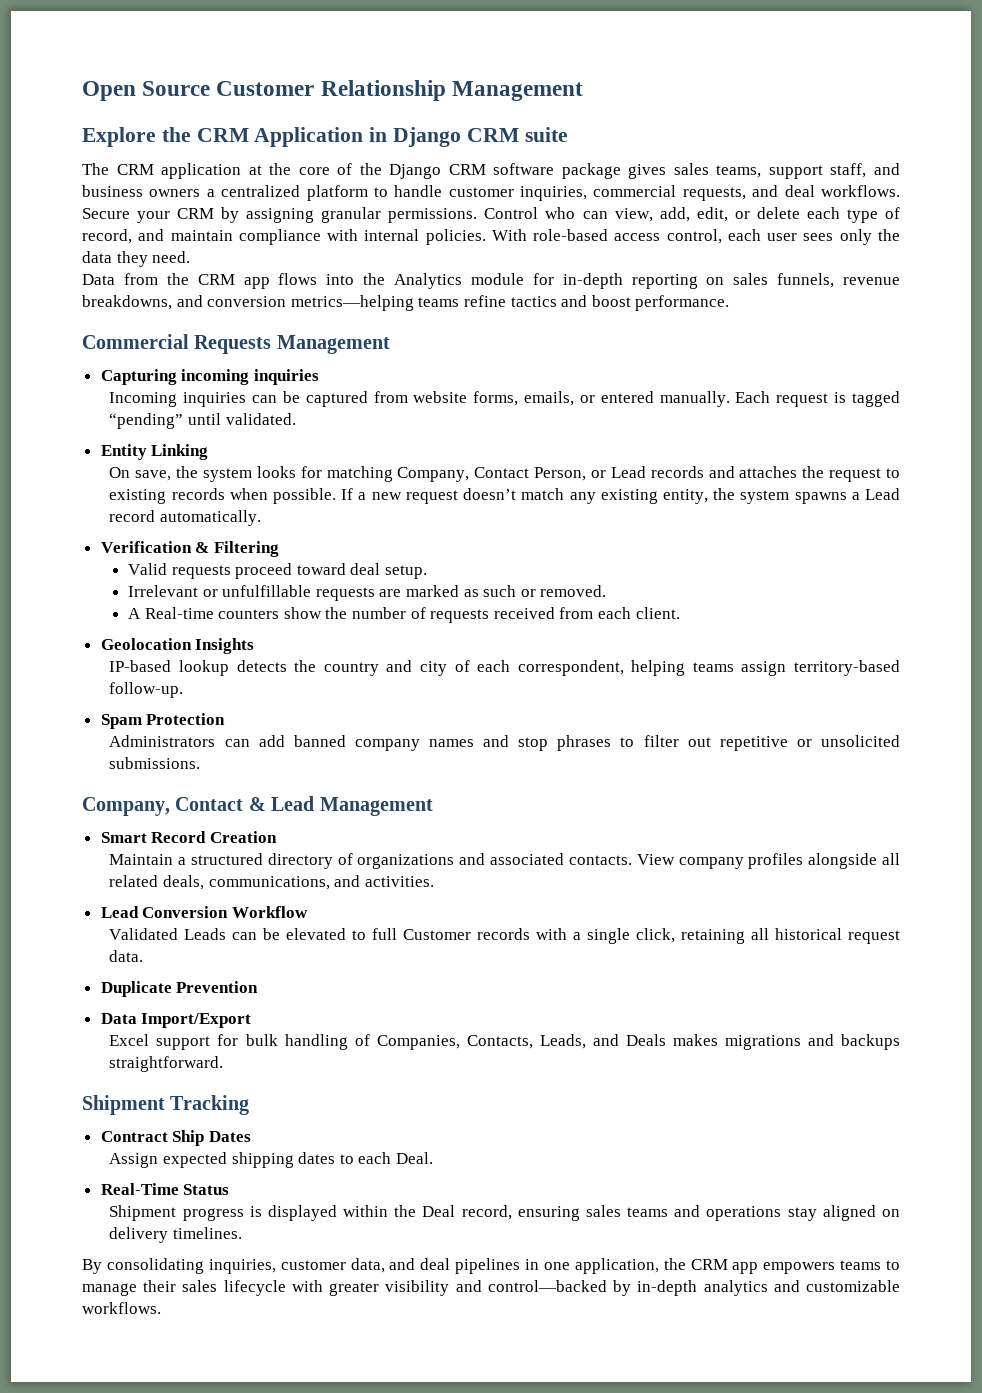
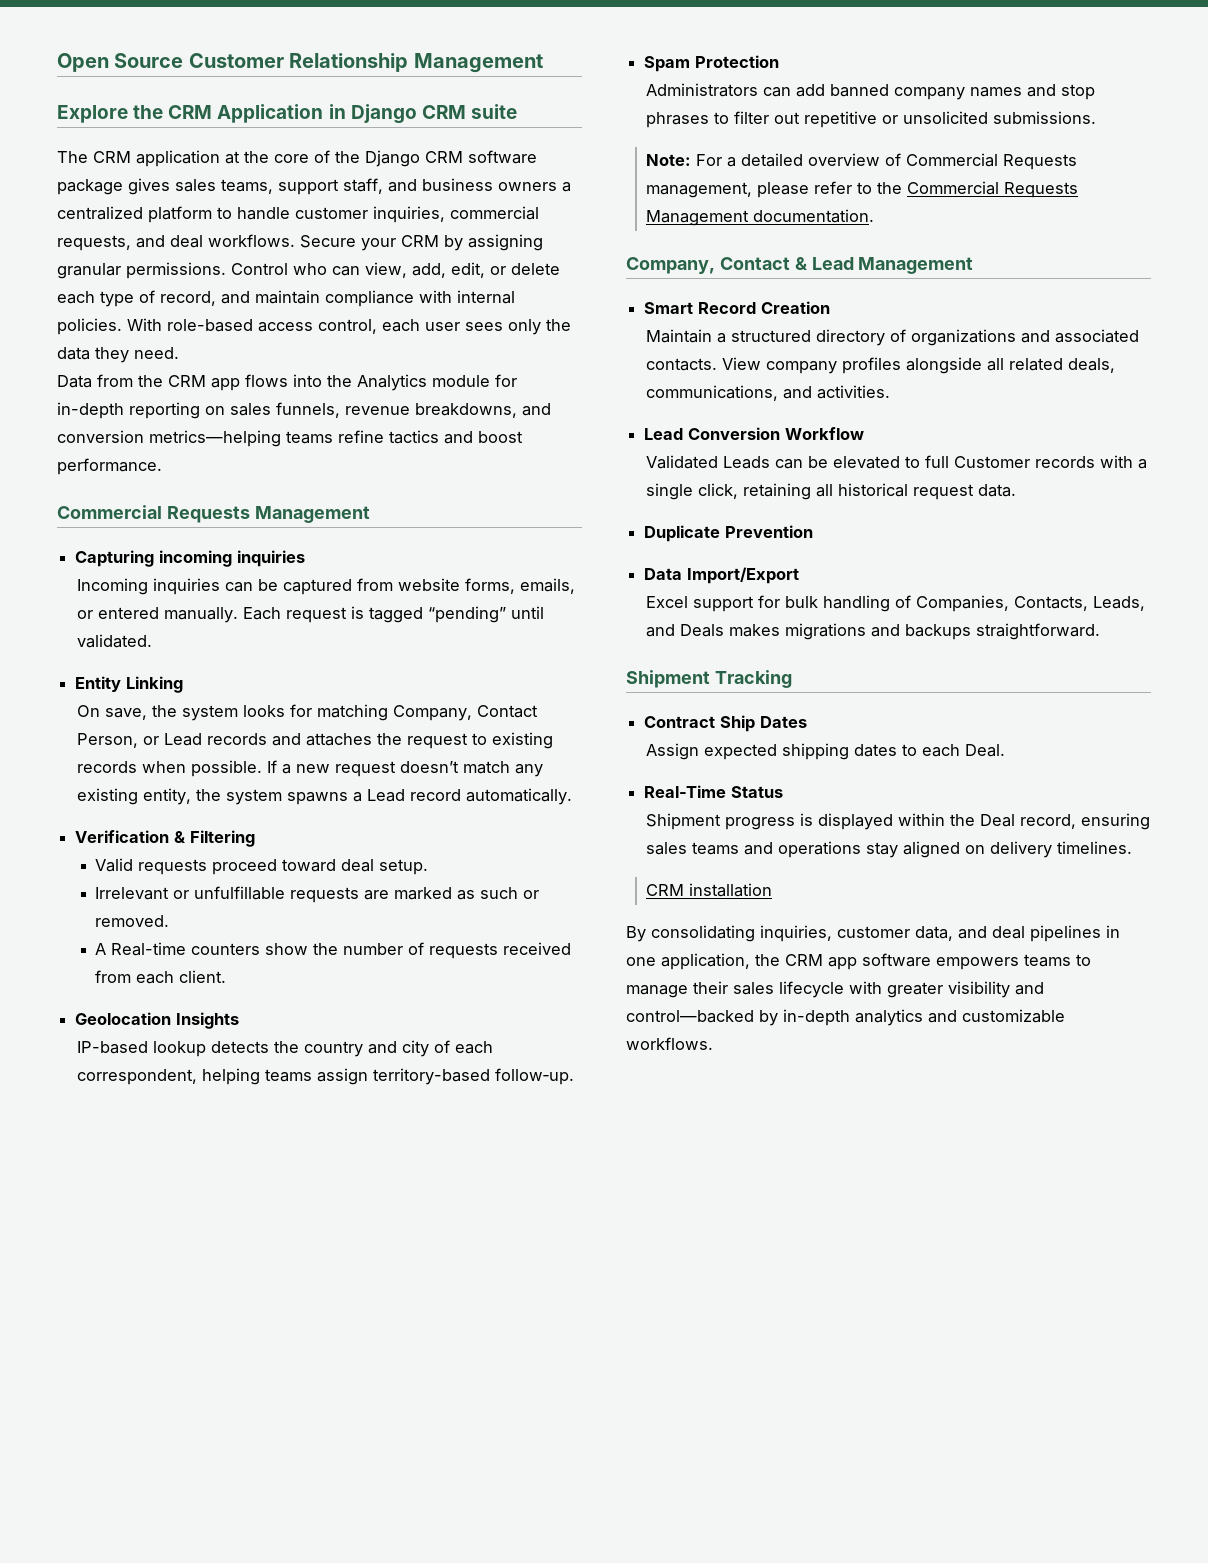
(201, 763) none -> [646,153,1078,170] [646,181,1079,198] [646,209,875,226] // Note: For a detailed overview of Commercial Requests management, please refer to the Commercial Requests Management documentation.
(242, 1233) none -> [646,883,773,897] // CRM installation
(759, 1268) none -> [862,953,931,967] software

